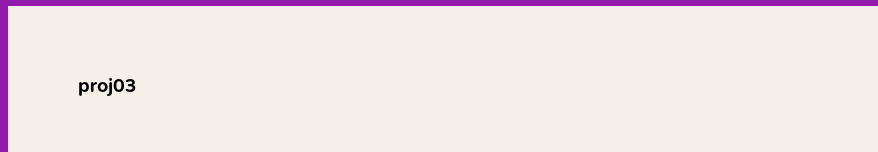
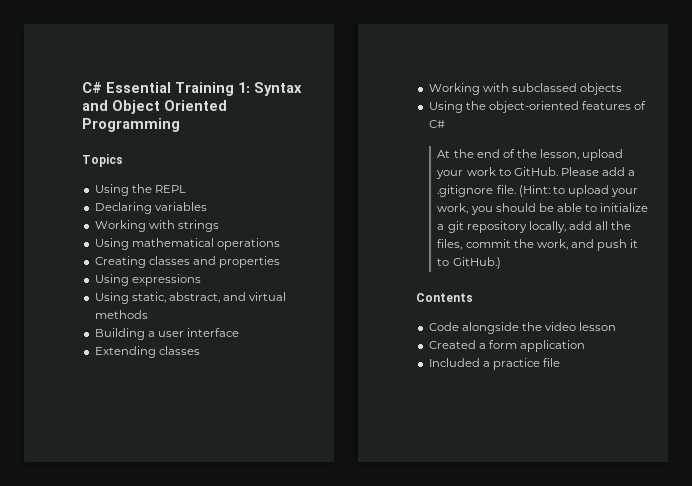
[78,78,136,97] proj03 -> [82,82,302,96] [82,100,227,114] [82,118,180,132] [82,154,123,167] [94,184,186,196] [94,202,207,214] [94,220,219,232] [94,238,280,250] [94,256,280,268] [94,274,201,286] [94,292,287,304] [94,310,148,319] [94,328,239,340] [94,346,200,358] [428,83,622,95] [428,101,647,113] [428,120,445,128] [437,149,624,161] [436,167,636,179] [437,185,638,197] [437,203,649,215] [437,221,632,233] [437,239,639,251] [437,257,501,269] [416,293,473,302] [428,322,617,334] [428,340,585,352] [428,358,560,370] C# Essential Training 1: Syntax and Object Oriented Programming // Topics // Using the REPL // Declaring variables // Working with strings // Using mathematical operations // Creating classes and properties // Using expressions // Using static, abstract, and virtual methods // Building a user interface // Extending classes // Working with subclassed objects // Using the object-oriented features of C# // At the end of the lesson, upload your work to GitHub. Please add a .gitignore file. (Hint: to upload your work, you should be able to initialize a git repository locally, add all the files, commit the work, and push it to GitHub.) // Contents // Code alongside the video lesson // Created a form application // Included a practice file

